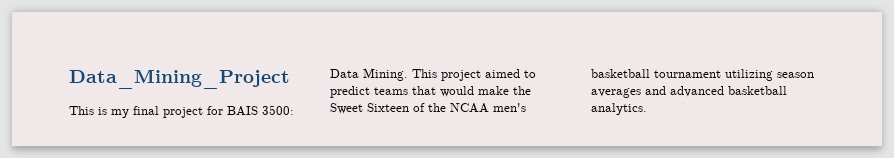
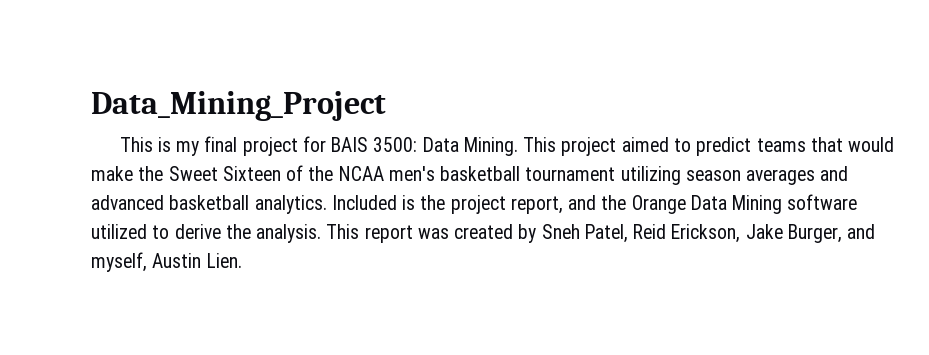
(647, 109) none -> [331,194,858,214] [91,224,876,243] [91,252,242,272] Included is the project report, and the Orange Data Mining software utilized to derive the analysis. This report was created by Sneh Patel, Reid Erickson, Jake Burger, and myself, Austin Lien.

